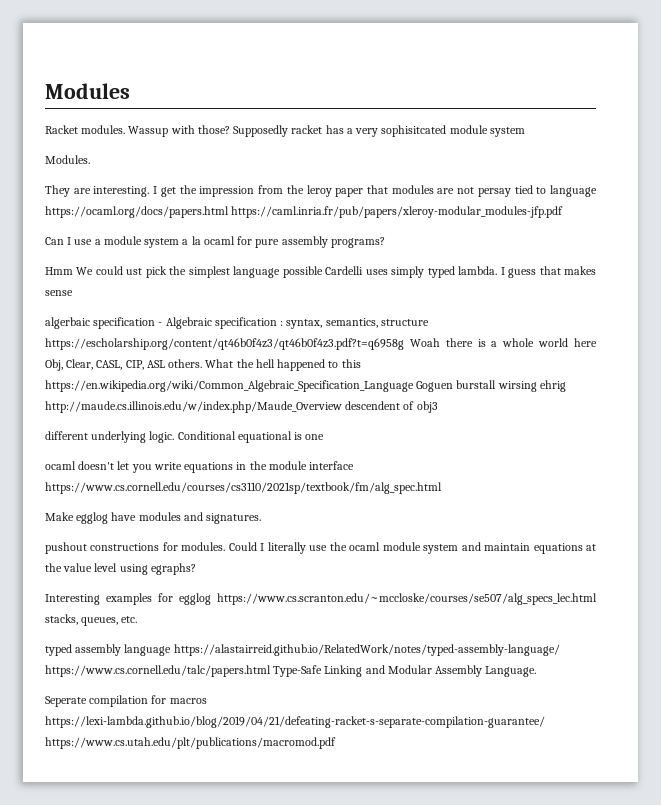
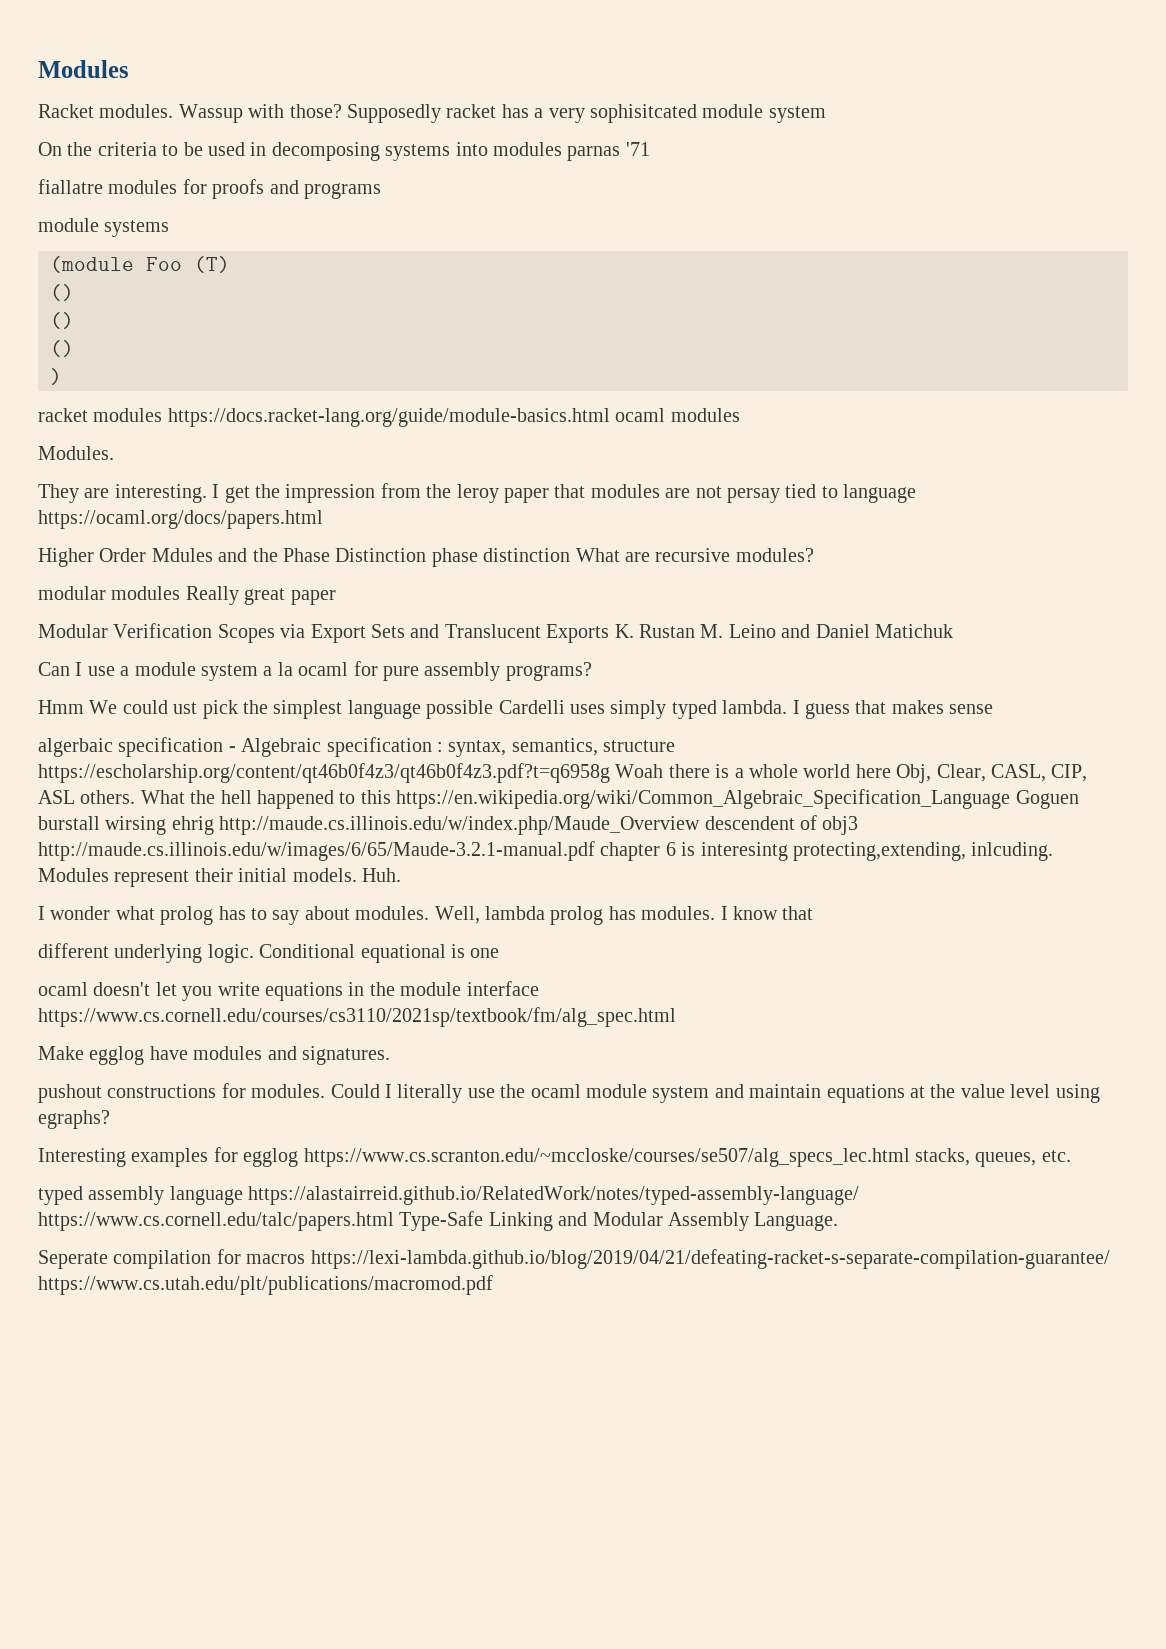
(525, 132) none -> [38,142,650,161] [38,179,381,199] [38,218,170,237] [50,256,230,273] [50,284,74,301] [50,312,74,329] [50,340,74,357] [50,368,62,385] [38,408,740,427] // On the criteria to be used in decomposing systems into modules parnas '71 // fiallatre modules for proofs and programs // module systems // (module Foo (T) // () // () // () // ) // racket modules https://docs.racket-lang.org/guide/module-basics.html ocaml modules
[231,206,564,218] https://caml.inria.fr/pub/papers/xleroy-modular_modules-jfp.pdf -> [38,548,814,567] [38,586,336,605] [38,623,953,643] // Higher Order Mdules and the Phase Distinction phase distinction What are recursive modules? // modular modules Really great paper // Modular Verification Scopes via Export Sets and Translucent Exports K. Rustan M. Leino and Daniel Matichuk
(438, 407) none -> [38,841,1054,861] [38,868,401,887] [38,906,814,925] http://maude.cs.illinois.edu/w/images/6/65/Maude-3.2.1-manual.pdf chapter 6 is interesintg protecting,extending, inlcuding. Modules represent their initial models. Huh. // I wonder what prolog has to say about modules. Well, lambda prolog has modules. I know that

